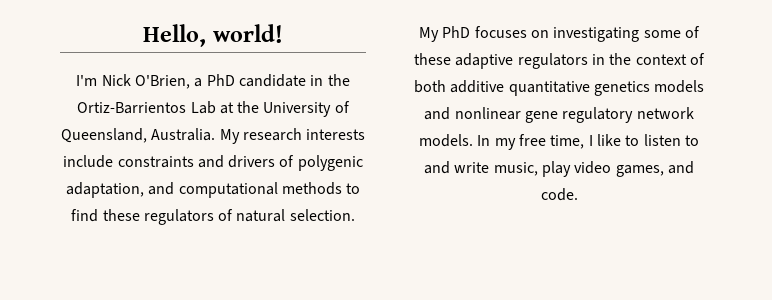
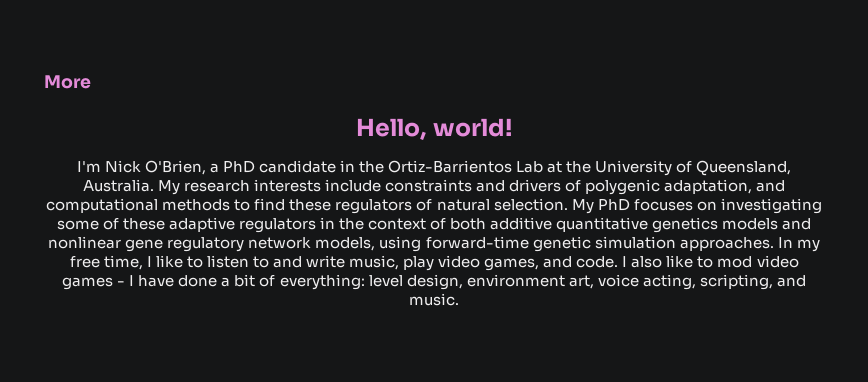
(143, 35) none -> [44,75,91,89] More //
[419,134,474,147] models. -> [315,236,774,252] models, using forward-time genetic simulation approaches.
(578, 194) none -> [622,255,799,268] [62,274,806,290] [409,293,459,306] I also like to mod video games - I have done a bit of everything: level design, environment art, voice acting, scripting, and music.

